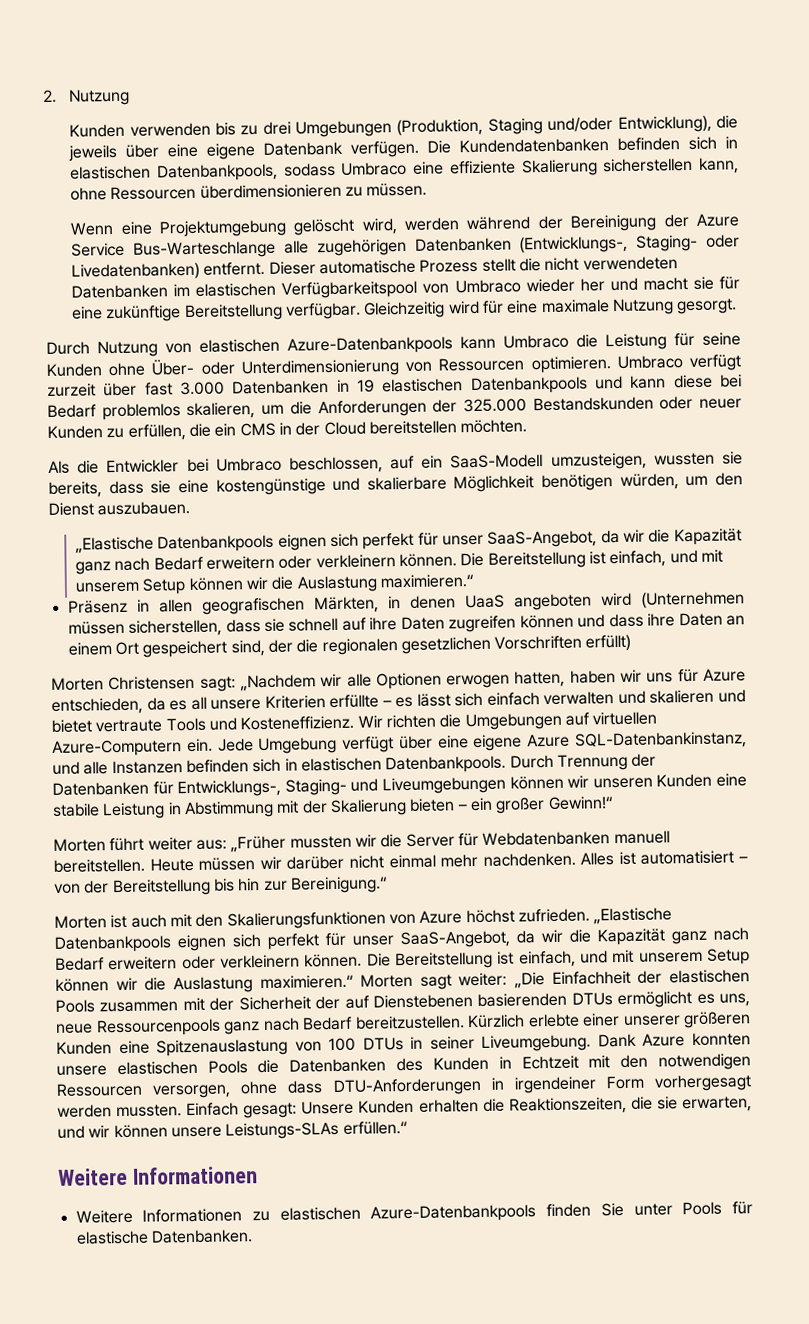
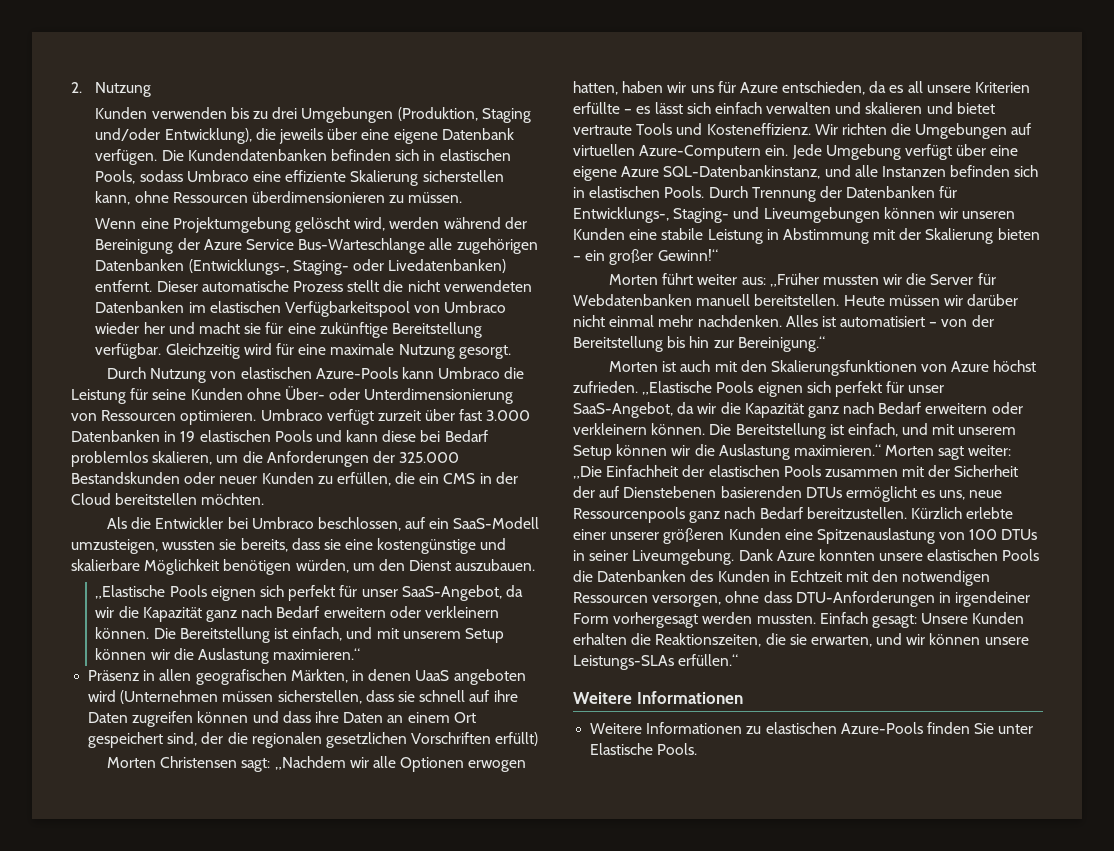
[156,163,278,182] Datenbankpools, -> [95,170,136,184] Pools,
[287,336,453,355] Azure-Datenbankpools -> [315,367,398,379] Azure-Pools
[470,376,588,395] Datenbankpools -> [274,430,312,442] Pools
[157,534,275,553] Datenbankpools -> [169,585,207,597] Pools
[385,755,507,774] Datenbankpools. -> [664,186,705,198] Pools.
[54,935,172,953] Datenbankpools -> [716,381,754,393] Pools
[370,1204,537,1223] Azure-Datenbankpools -> [840,722,923,734] Azure-Pools
[682,1201,753,1216] [75,1229,253,1245] Pools für elastische Datenbanken. -> [590,743,698,755] Elastische Pools.

